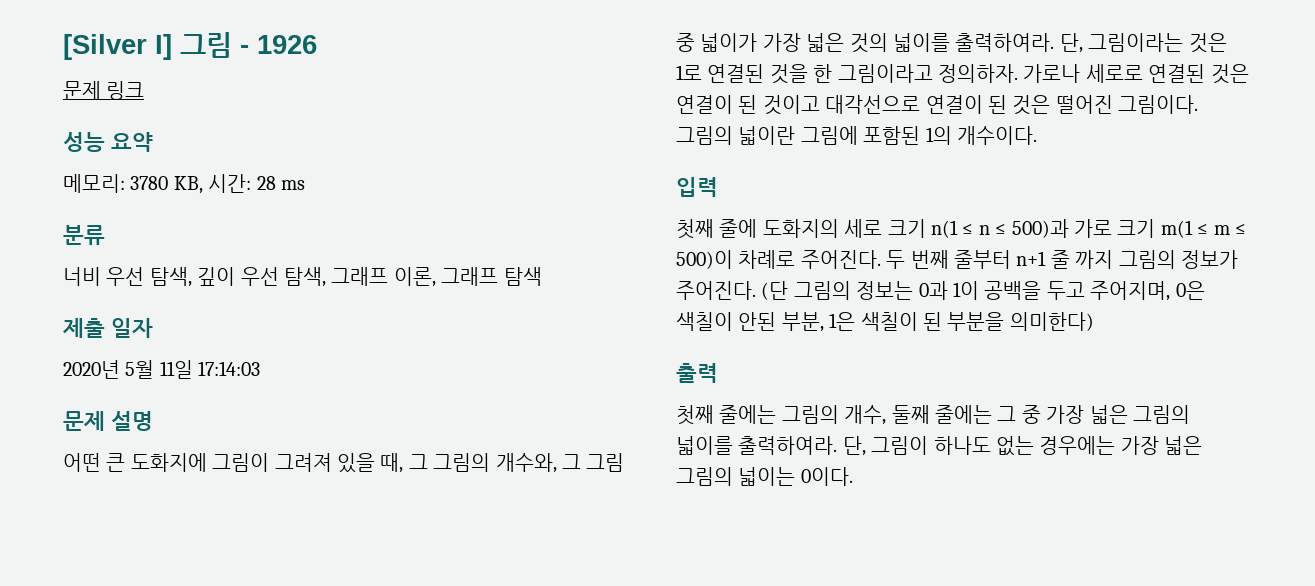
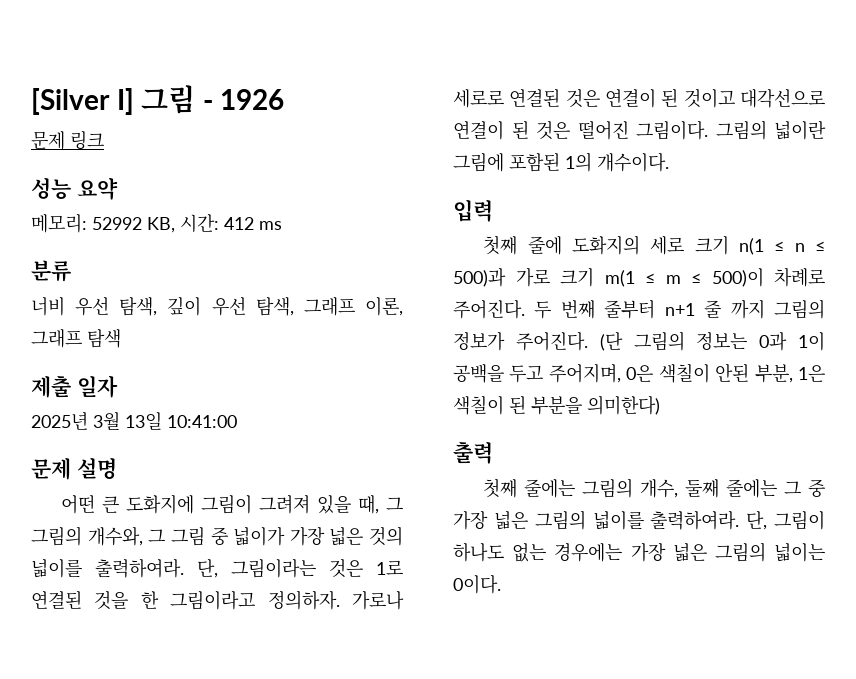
[130,176,169,190] 3780 -> [92,217,142,230] 52992
[256,176,276,190] 28 -> [224,217,254,230] 412
[63,360,261,379] 2020년 5월 11일 17:14:03 -> [31,411,237,430] 2025년 3월 13일 10:41:00

